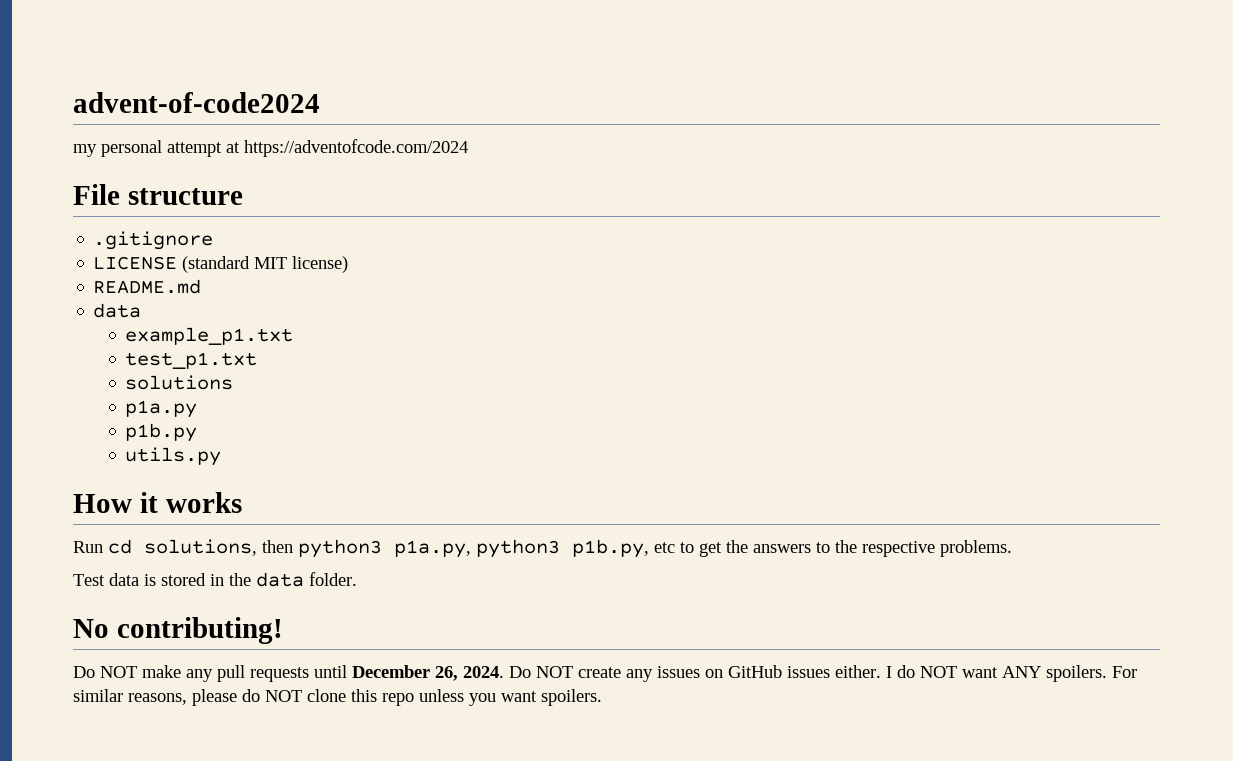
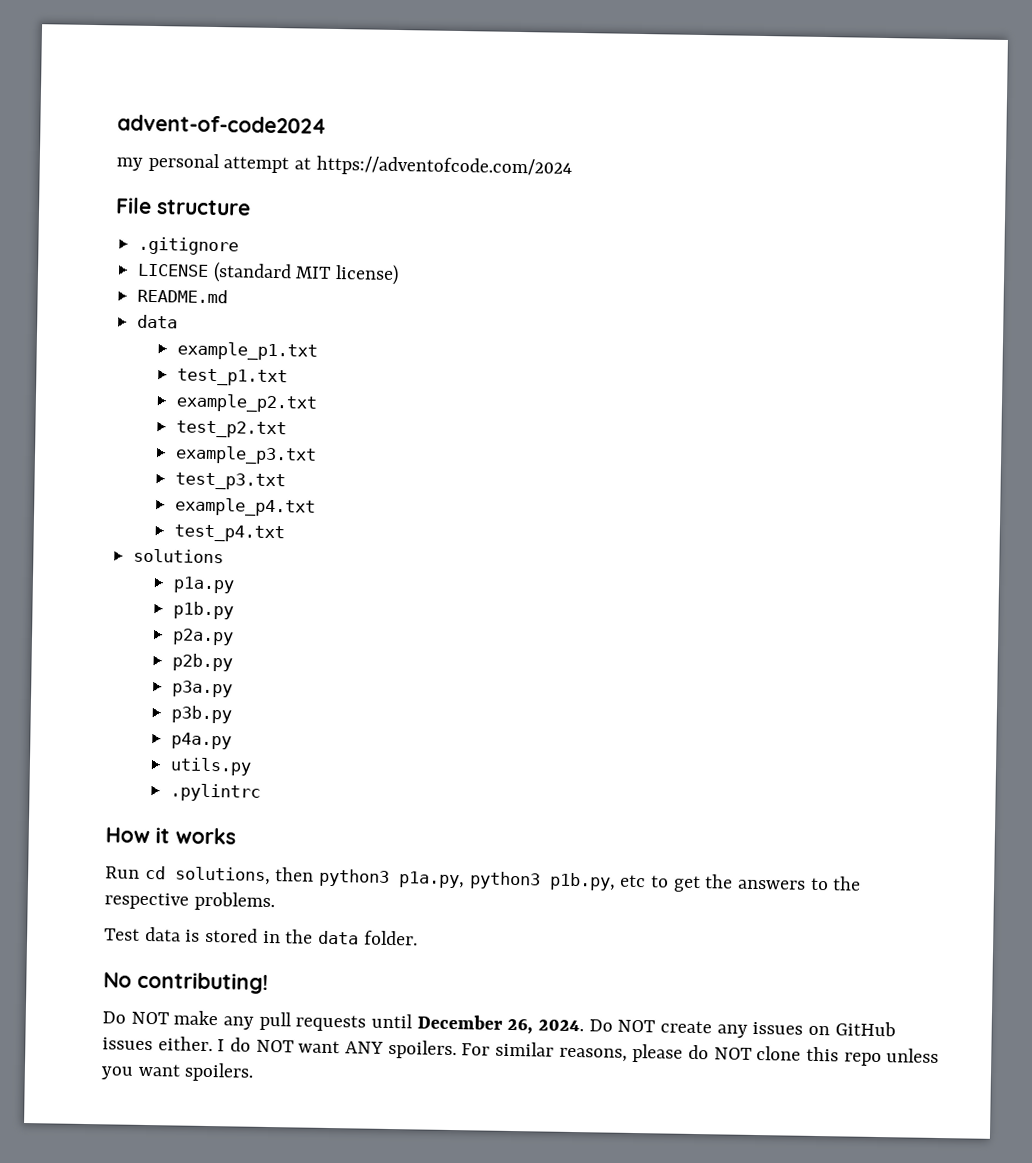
[125,375,234,390] [125,400,198,418] [125,423,198,442] solutions // p1a.py // p1b.py -> [175,393,318,413] [175,420,287,439] [174,445,317,465] [174,472,286,491] [174,497,316,517] [173,524,285,543] [133,548,225,564] [172,576,235,594] [172,601,234,620] [171,628,234,646] [171,653,233,672] [171,680,233,698] [170,705,232,724] [170,732,232,750] example_p2.txt // test_p2.txt // example_p3.txt // test_p3.txt // example_p4.txt // test_p4.txt // solutions // p1a.py // p1b.py // p2a.py // p2b.py // p3a.py // p3b.py // p4a.py
(222, 456) none -> [169,783,261,802] // .pylintrc

